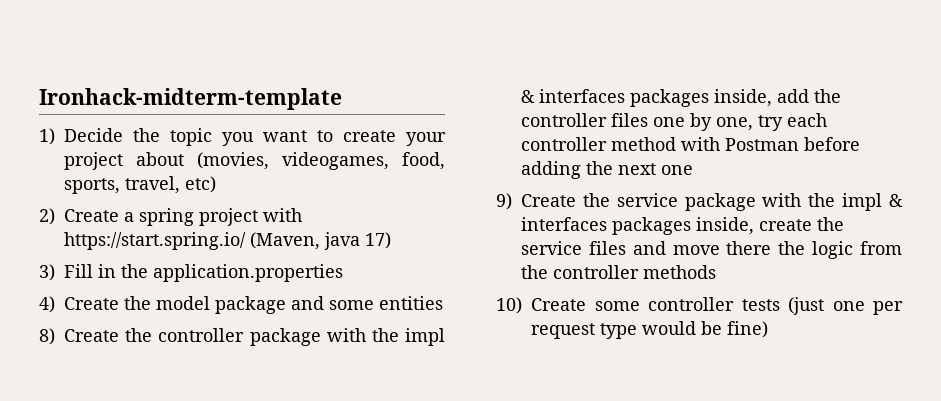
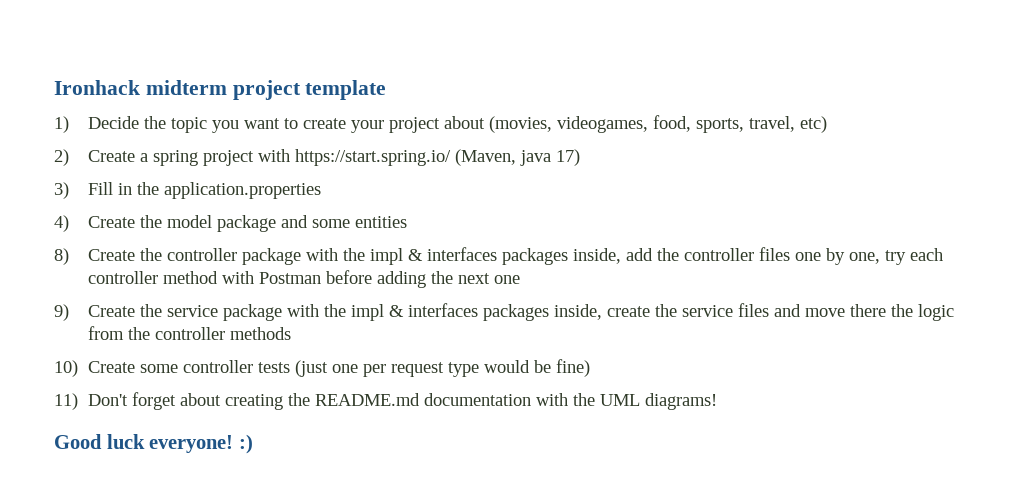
[39,88,342,110] Ironhack-midterm-template -> [54,80,387,100] Ironhack midterm project template
(768, 329) none -> [54,392,718,410] [54,434,253,454] // 11) Don't forget about creating the README.md documentation with the UML diagrams! // Good luck everyone! :)

